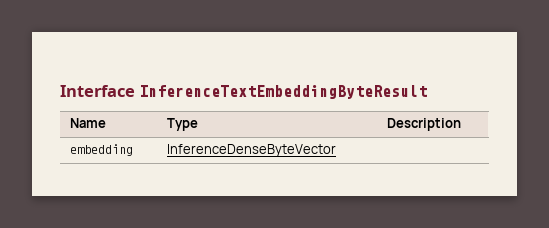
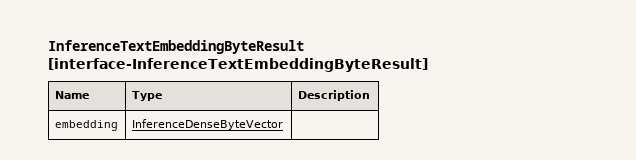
[60,85,135,97] Interface -> (48, 47) none
(428, 92) none -> [48,58,428,72] [interface-InferenceTextEmbeddingByteResult]

